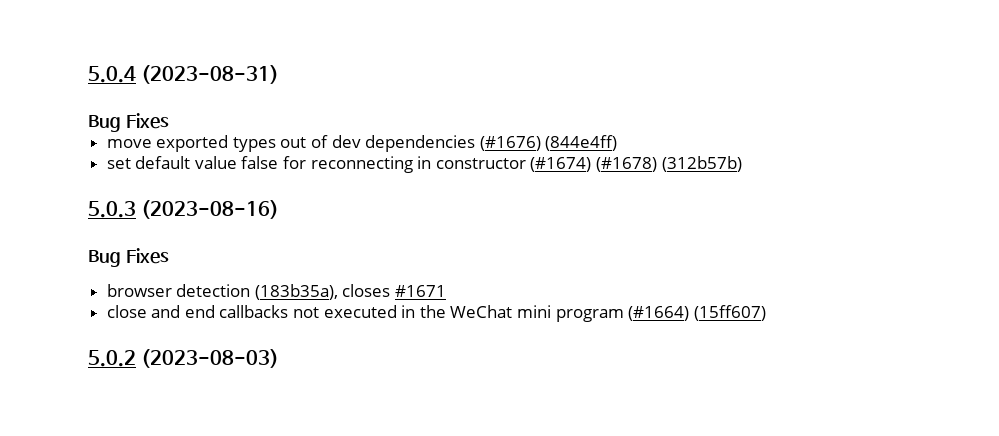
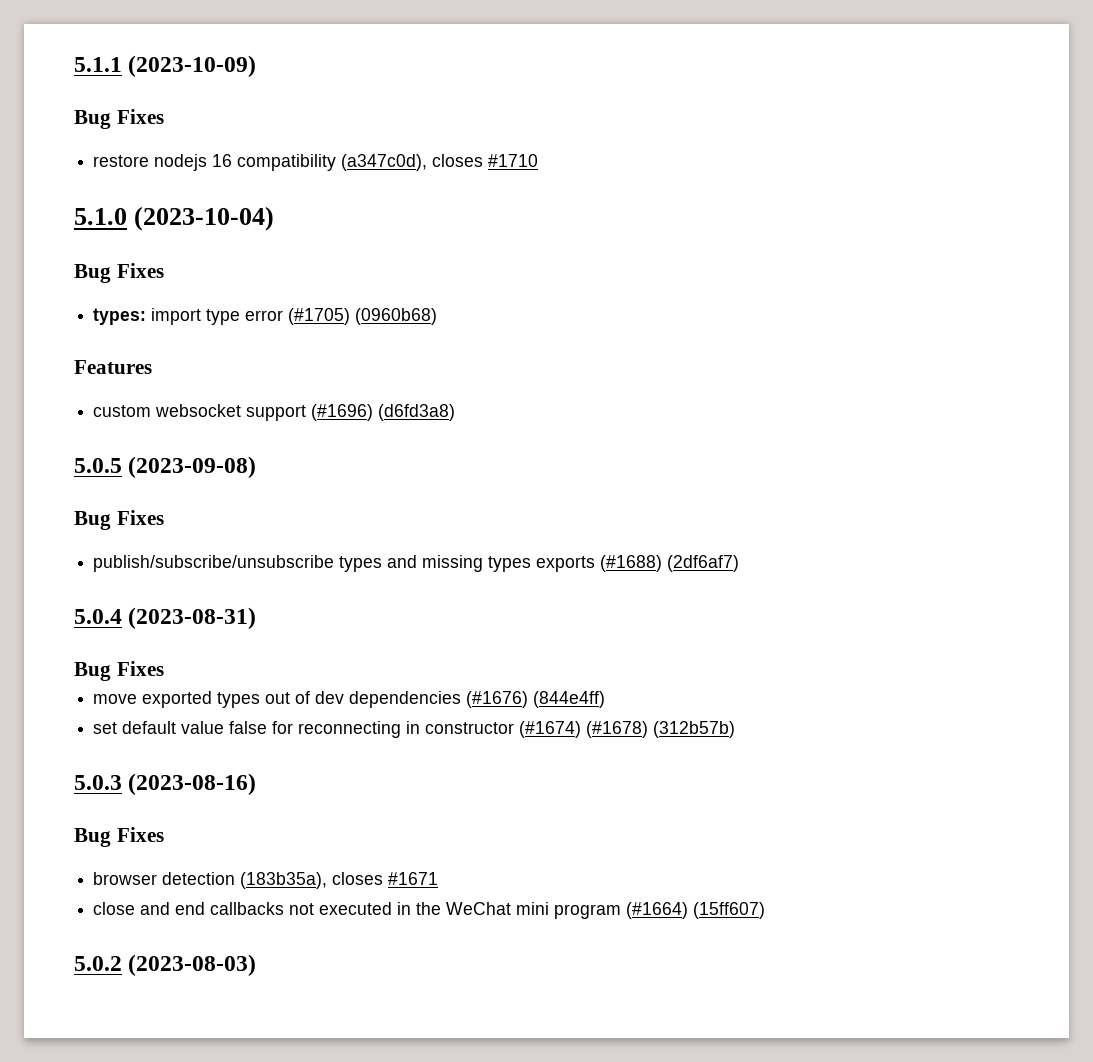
(88, 74) none -> [74,55,257,77] [74,109,164,129] [93,154,539,171] [74,206,275,231] [74,263,164,283] [93,308,438,325] [74,360,152,374] [93,404,456,421] [74,456,257,478] [74,510,164,530] [93,555,740,572] 5.1.1 (2023-10-09) // Bug Fixes // restore nodejs 16 compatibility (a347c0d), closes #1710 // 5.1.0 (2023-10-04) // Bug Fixes // types: import type error (#1705) (0960b68) // Features // custom websocket support (#1696) (d6fd3a8) // 5.0.5 (2023-09-08) // Bug Fixes // publish/subscribe/unsubscribe types and missing types exports (#1688) (2df6af7) //

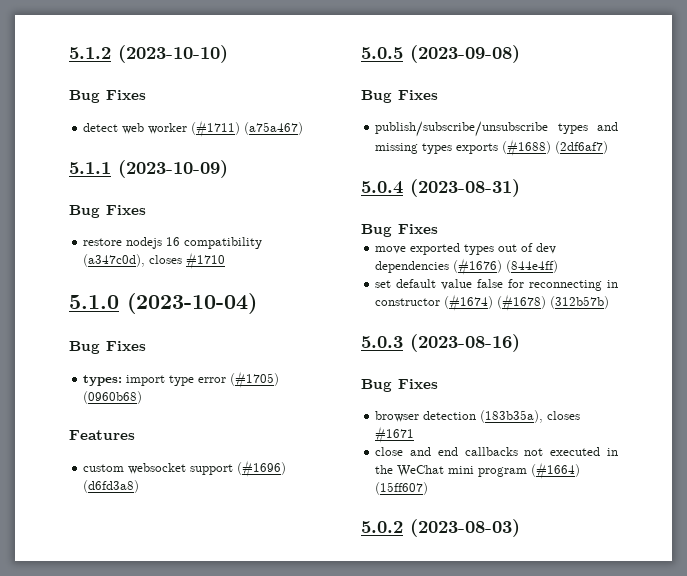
(74, 64) none -> [69,45,228,63] [69,90,146,103] [83,120,304,137] 5.1.2 (2023-10-10) // Bug Fixes // detect web worker (#1711) (a75a467) //

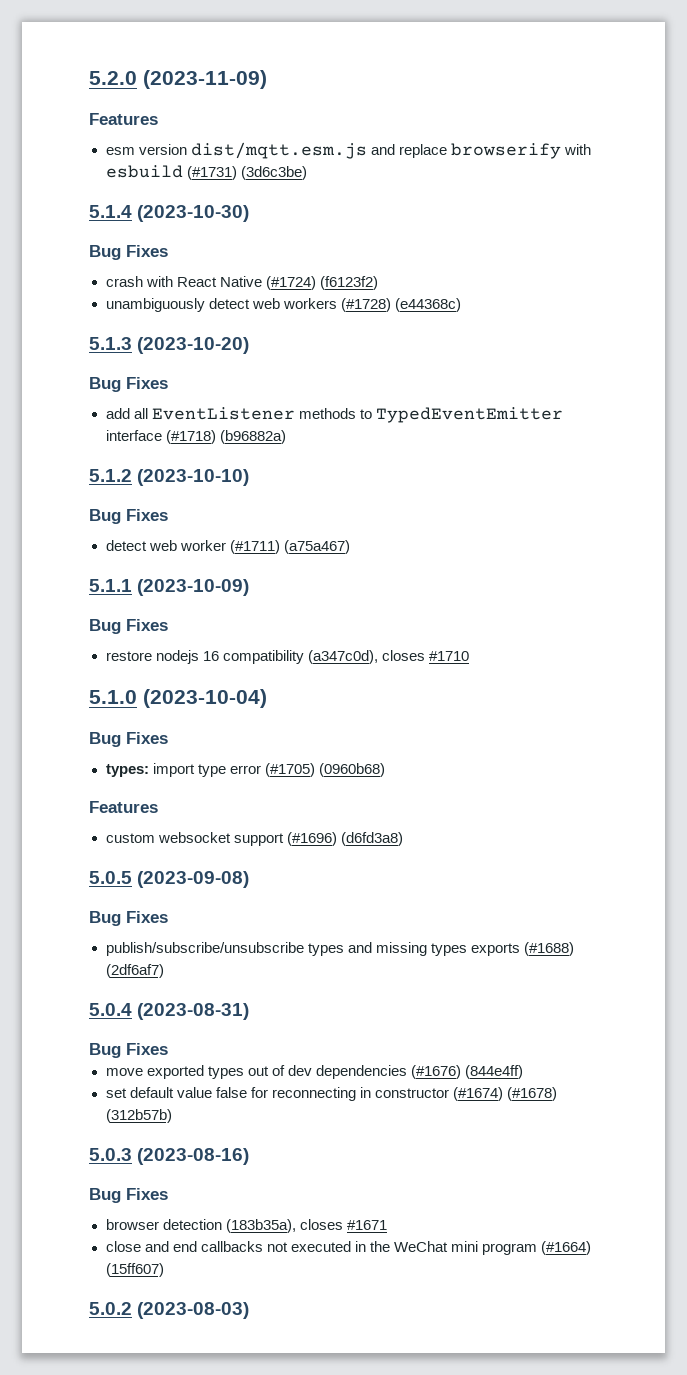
(69, 53) none -> [89,70,267,89] [89,113,158,125] [105,142,591,159] [105,165,307,180] [89,205,250,222] [89,245,168,260] [105,276,378,290] [105,298,461,312] [89,337,250,354] [89,377,168,392] [105,407,563,423] [105,430,286,444] 5.2.0 (2023-11-09) // Features // esm version dist/mqtt.esm.js and replace browserify with esbuild (#1731) (3d6c3be) // 5.1.4 (2023-10-30) // Bug Fixes // crash with React Native (#1724) (f6123f2) // unambiguously detect web workers (#1728) (e44368c) // 5.1.3 (2023-10-20) // Bug Fixes // add all EventListener methods to TypedEventEmitter interface (#1718) (b96882a) //

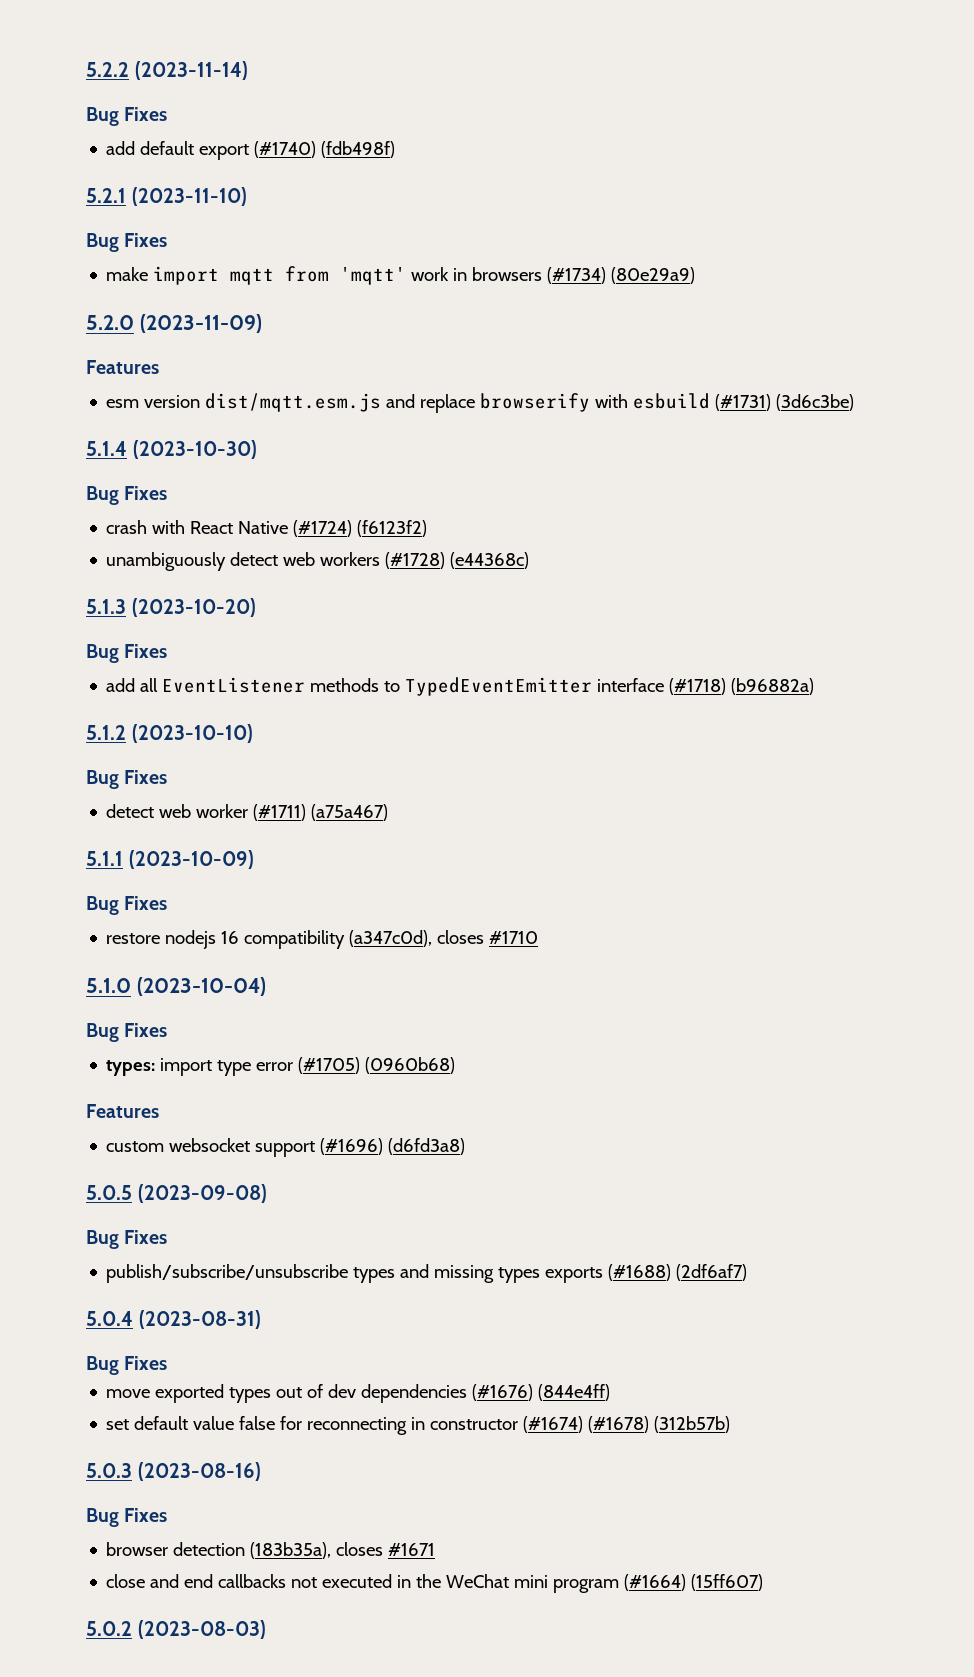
(89, 78) none -> [86,61,248,80] [86,107,168,126] [106,141,396,160] [86,187,247,206] [86,233,168,252] [106,266,696,285] 5.2.2 (2023-11-14) // Bug Fixes // add default export (#1740) (fdb498f) // 5.2.1 (2023-11-10) // Bug Fixes // make import mqtt from 'mqtt' work in browsers (#1734) (80e29a9) //

